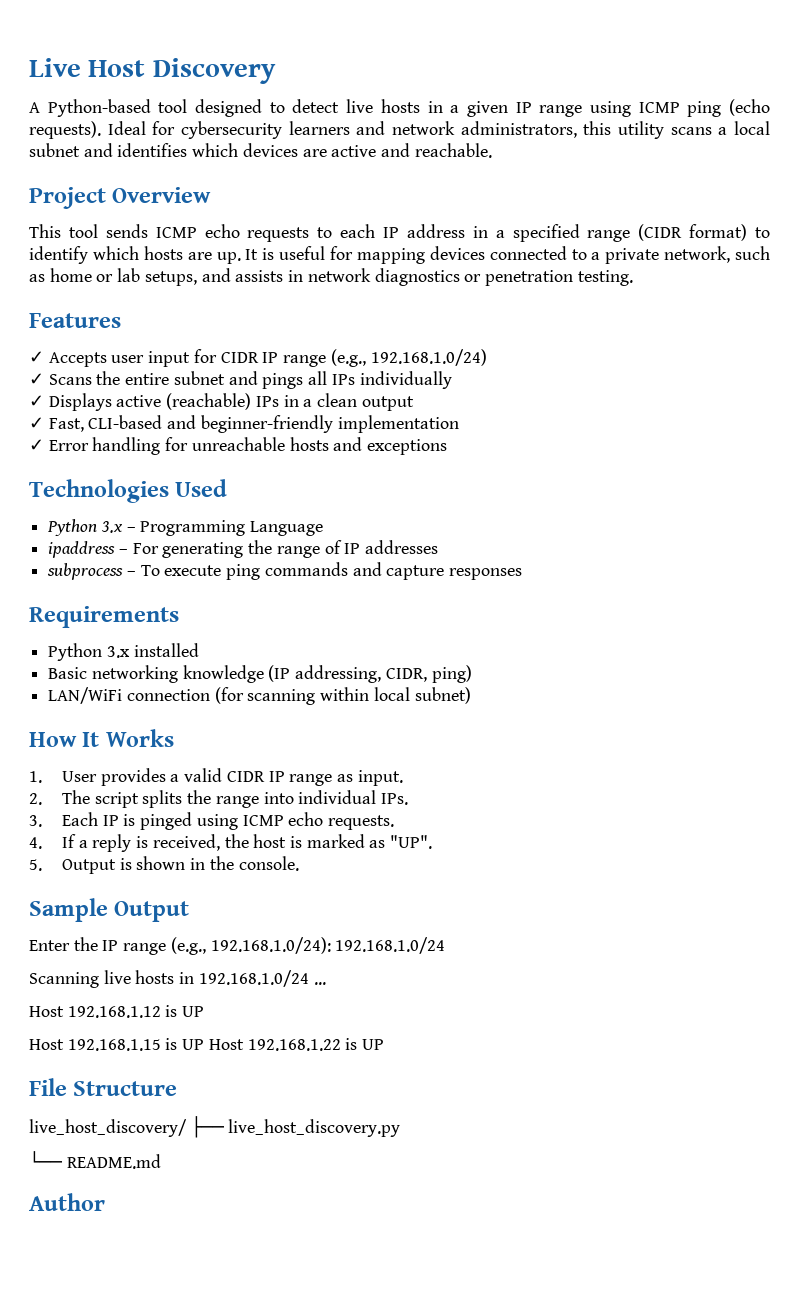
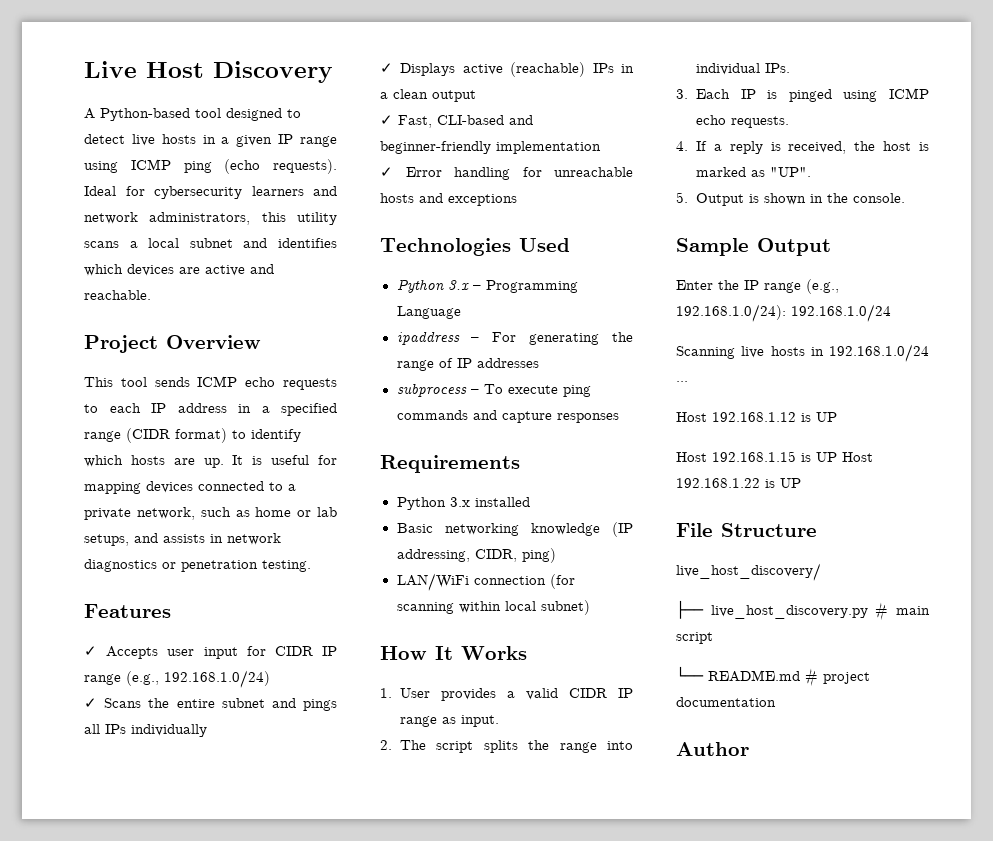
(187, 1128) none -> (821, 572) //
(401, 1128) none -> [875,602,930,621] [676,632,713,644] # main script
(161, 1161) none -> [805,668,870,687] [676,697,776,707] # project documentation

